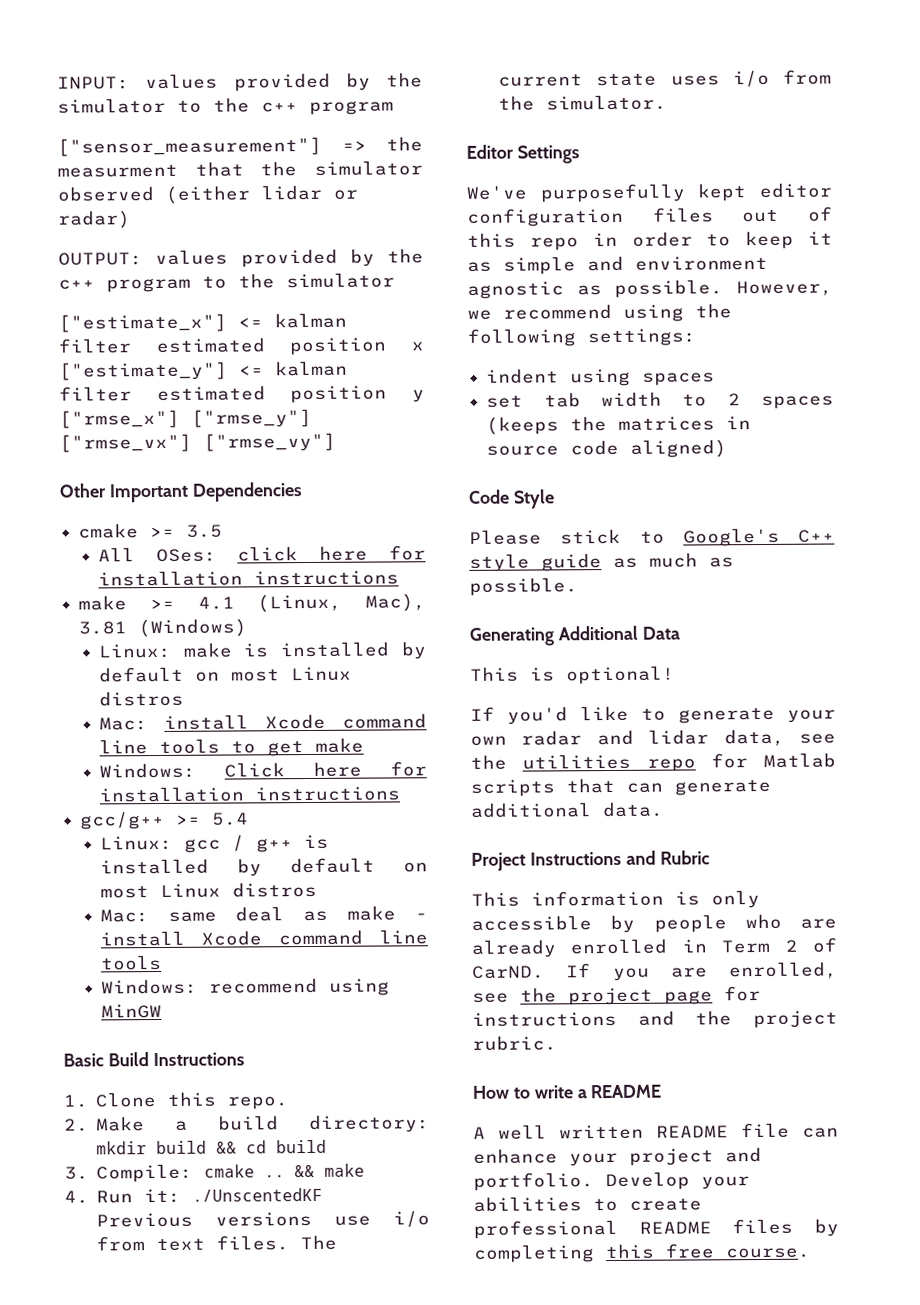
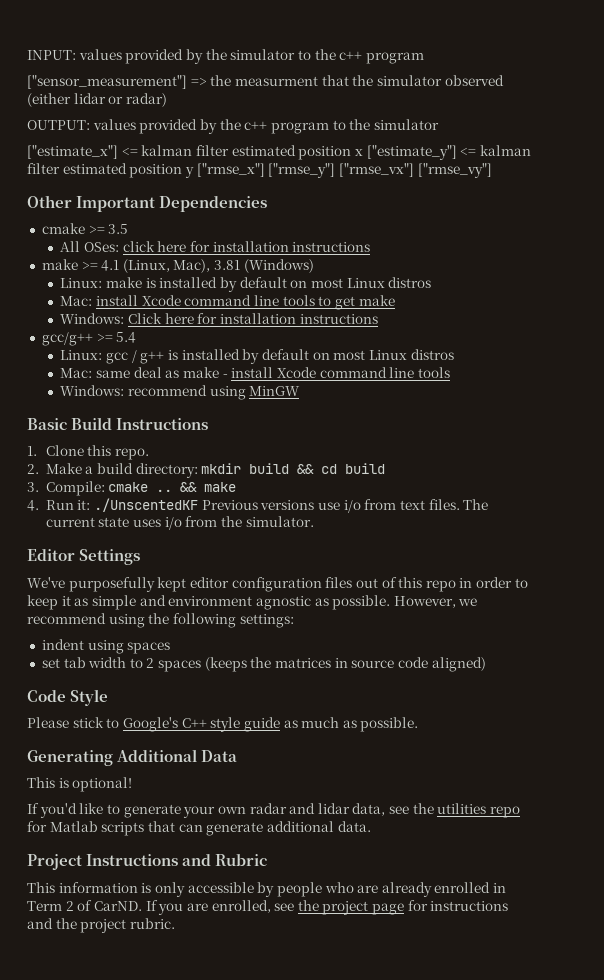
[472,1084,662,1099] [473,1122,839,1140] [473,1147,762,1167] [473,1171,750,1191] [473,1196,702,1212] [473,1218,839,1239] [473,1243,811,1263] // How to write a README // A well written README file can enhance your project and portfolio. Develop your abilities to create professional README files by completing this free course. -> (175, 923) none

